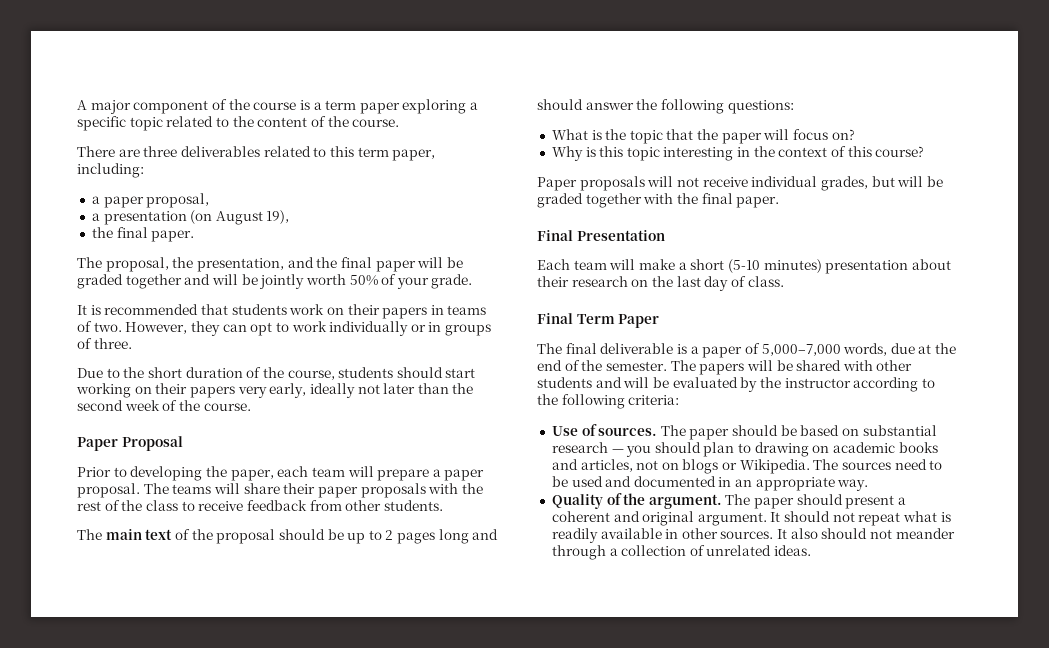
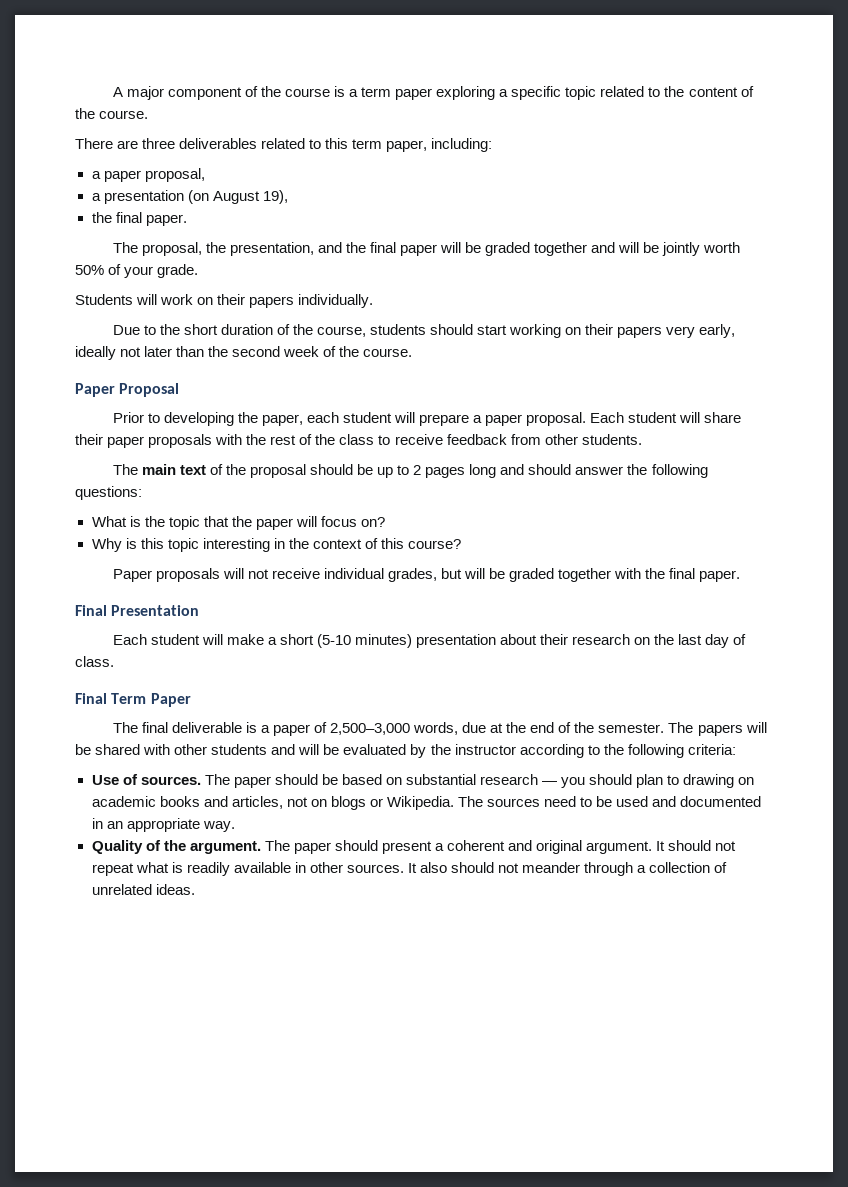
[77,304,487,319] [77,321,492,336] [77,338,132,349] It is recommended that students work on their papers in teams of two. However, they can opt to work individually or in groups of three. -> [75,294,374,308] Students will work on their papers individually.
[311,467,345,477] team -> [342,412,392,423] student
[143,483,212,494] The teams -> [590,412,678,423] Each student
[573,260,607,270] team -> [150,634,200,645] student
[761,344,841,356] 5,000–7,000 -> [330,723,411,735] 2,500–3,000

